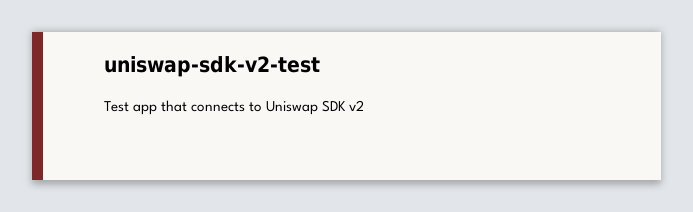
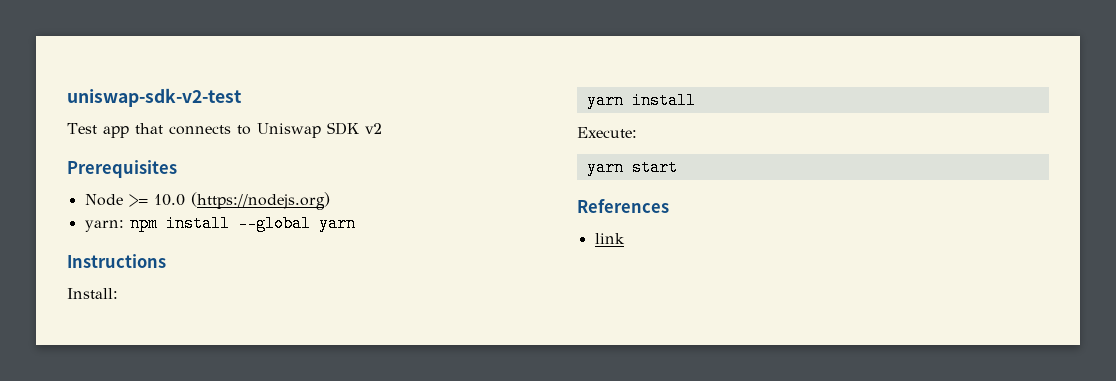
(365, 105) none -> [67,160,177,178] [84,192,330,210] [84,215,356,232] [67,254,166,268] [67,288,118,299] [586,92,696,109] [577,127,637,138] [586,159,678,176] [577,199,669,213] [594,233,625,244] // Prerequisites // Node >= 10.0 (https://nodejs.org) // yarn: npm install --global yarn // Instructions // Install: // yarn install // Execute: // yarn start // References // link

